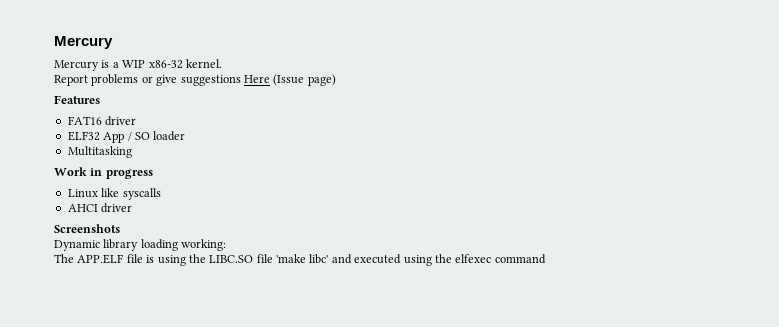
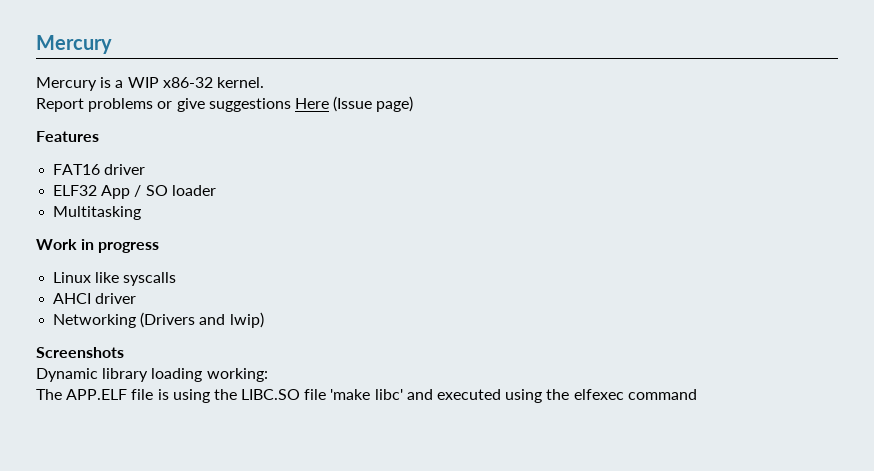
(133, 208) none -> [53,312,264,328] // Networking (Drivers and lwip)

